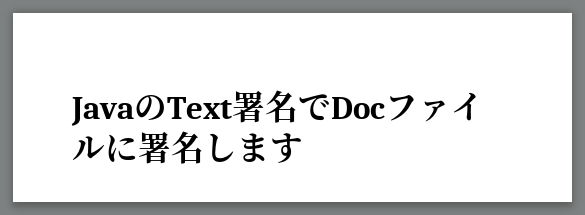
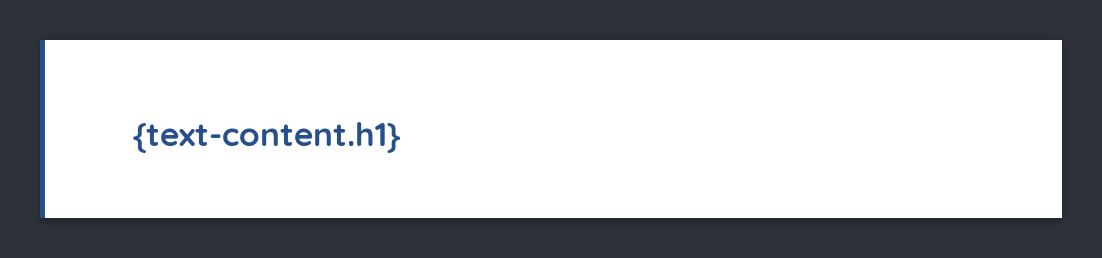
[71,90,484,126] [72,131,303,164] JavaのText署名でDocファイルに署名します -> [133,122,401,153] {text-content.h1}

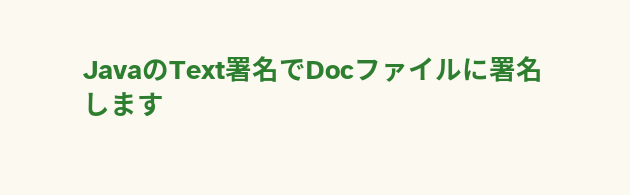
[133,122,401,153] {text-content.h1} -> [83,56,543,82] [83,92,164,117] JavaのText署名でDocファイルに署名します

